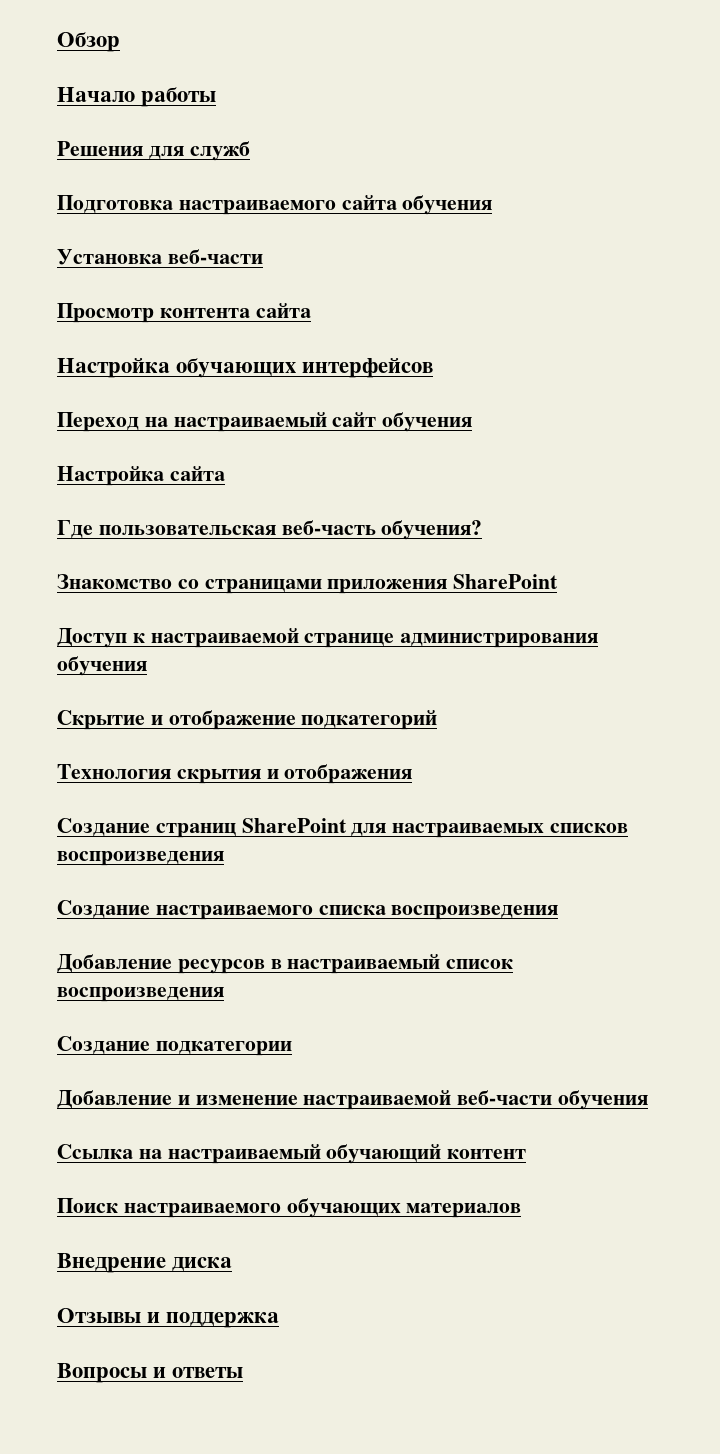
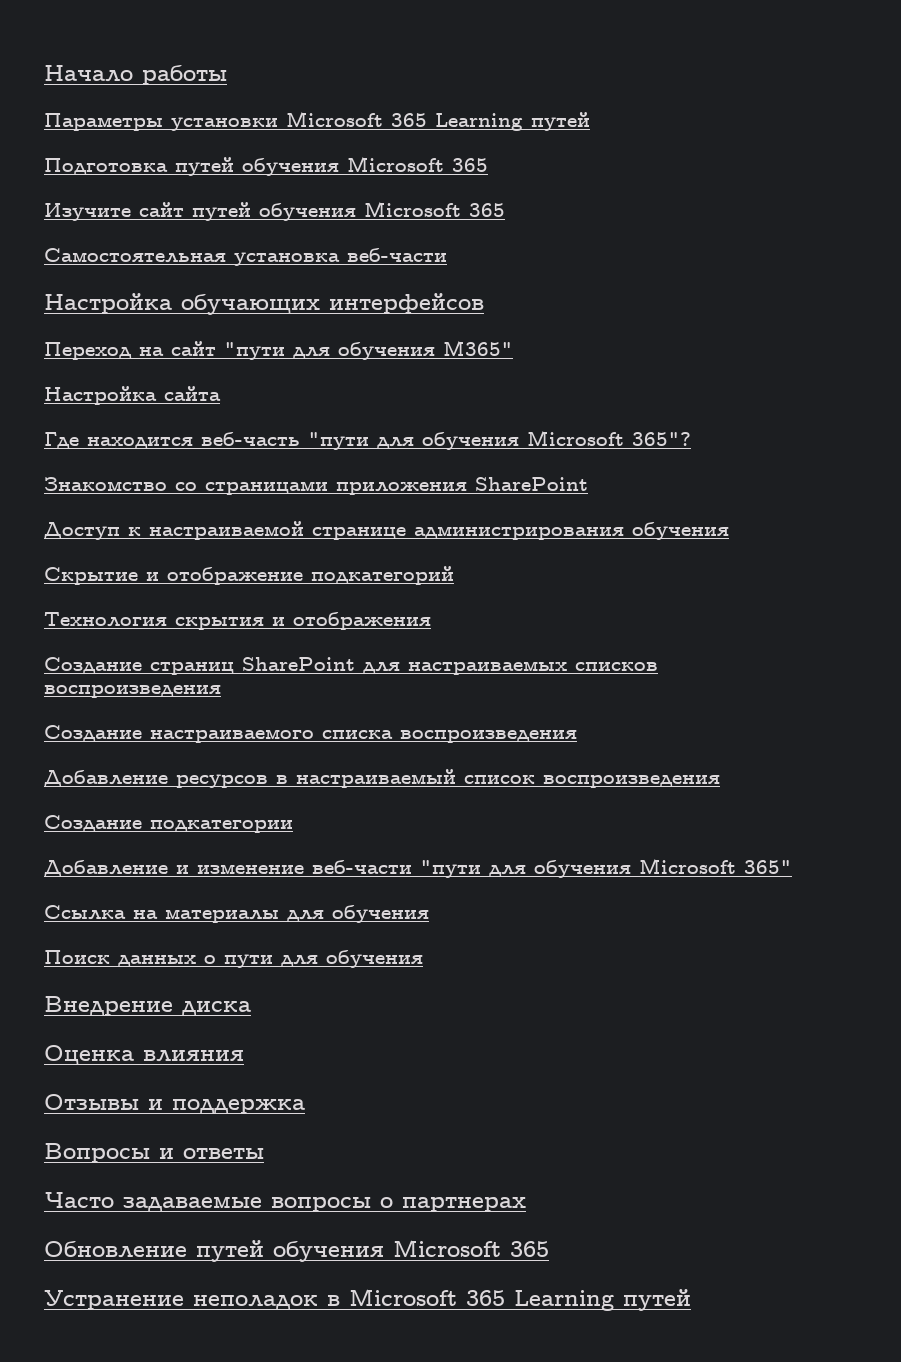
[57,32,120,52] Обзор // -> (44, 73) none
[57,141,250,161] Решения для служб -> [44,111,590,131] Параметры установки Microsoft 365 Learning путей
[178,195,493,215] [57,249,263,265] [57,303,311,323] настраиваемого сайта обучения // Установка веб-части // Просмотр контента сайта -> [175,156,488,176] [44,201,505,221] [44,248,447,266] путей обучения Microsoft 365 // Изучите сайт путей обучения Microsoft 365 // Самостоятельная установка веб-части
[173,412,473,432] настраиваемый сайт обучения -> [171,340,513,360] сайт "пути для обучения M365"
[98,520,483,540] пользовательская веб-часть обучения? -> [87,430,691,450] находится веб-часть "пути для обучения Microsoft 365"?
[303,1090,649,1110] настраиваемой веб-части обучения -> [312,858,792,878] веб-части "пути для обучения Microsoft 365"
[167,1144,527,1164] [57,1198,522,1218] настраиваемый обучающий контент // Поиск настраиваемого обучающих материалов -> [165,905,429,923] [44,950,423,968] материалы для обучения // Поиск данных о пути для обучения
(233, 1264) none -> [44,1045,244,1064] // Оценка влияния
(244, 1372) none -> [44,1192,526,1212] [44,1240,549,1262] [44,1289,691,1311] // Часто задаваемые вопросы о партнерах // Обновление путей обучения Microsoft 365 // Устранение неполадок в Microsoft 365 Learning путей

